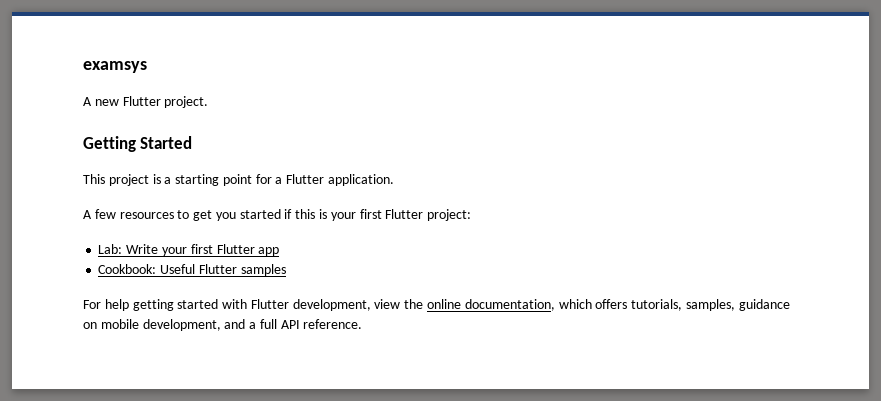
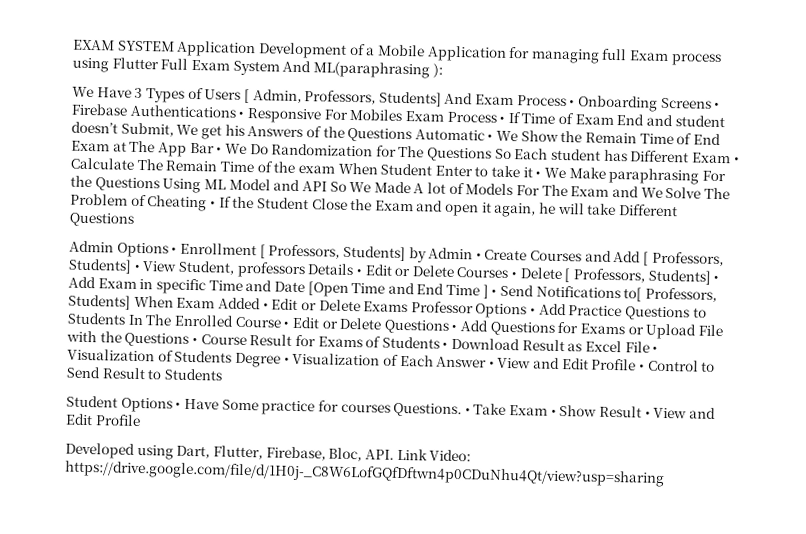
[83,61,147,73] [83,96,209,108] [83,136,193,152] [83,174,395,186] [83,209,472,221] [98,244,280,256] [98,264,286,276] [83,299,790,311] [83,319,363,331] examsys // A new Flutter project. // Getting Started // This project is a starting point for a Flutter application. // A few resources to get you started if this is your first Flutter project: // Lab: Write your first Flutter app // Cookbook: Useful Flutter samples // For help getting started with Flutter development, view the online documentation, which offers tutorials, samples, guidance on mobile development, and a full API reference. -> [73,39,722,67] [72,57,443,79] [72,86,721,112] [71,103,725,128] [71,121,721,146] [71,140,740,164] [70,157,726,185] [70,175,730,200] [70,193,678,218] [69,212,134,227] [69,240,724,267] [68,258,720,285] [68,276,717,302] [68,294,707,321] [67,312,723,340] [66,330,659,353] [67,348,716,372] [66,366,223,381] [66,395,716,419] [65,413,141,427] [65,442,472,462] [64,460,665,488] EXAM SYSTEM Application Development of a Mobile Application for managing full Exam process using Flutter Full Exam System And ML(paraphrasing ): // We Have 3 Types of Users [ Admin, Professors, Students] And Exam Process • Onboarding Screens • Firebase Authentications • Responsive For Mobiles Exam Process • If Time of Exam End and student doesn’t Submit, We get his Answers of the Questions Automatic • We Show the Remain Time of End Exam at The App Bar • We Do Randomization for The Questions So Each student has Different Exam • Calculate The Remain Time of the exam When Student Enter to take it • We Make paraphrasing For the Questions Using ML Model and API So We Made A lot of Models For The Exam and We Solve The Problem of Cheating • If the Student Close the Exam and open it again, he will take Different Questions // Admin Options • Enrollment [ Professors, Students] by Admin • Create Courses and Add [ Professors, Students] • View Student, professors Details • Edit or Delete Courses • Delete [ Professors, Students] • Add Exam in specific Time and Date [Open Time and End Time ] • Send Notifications to[ Professors, Students] When Exam Added • Edit or Delete Exams Professor Options • Add Practice Questions to Students In The Enrolled Course • Edit or Delete Questions • Add Questions for Exams or Upload File with the Questions • Course Result for Exams of Students • Download Result as Excel File • Visualization of Students Degree • Visualization of Each Answer • View and Edit Profile • Control to Send Result to Students // Student Options • Have Some practice for courses Questions. • Take Exam • Show Result • View and Edit Profile // Developed using Dart, Flutter, Firebase, Bloc, API. Link Video: https://drive.google.com/file/d/1H0j-_C8W6LofGQfDftwn4p0CDuNhu4Qt/view?usp=sharing

